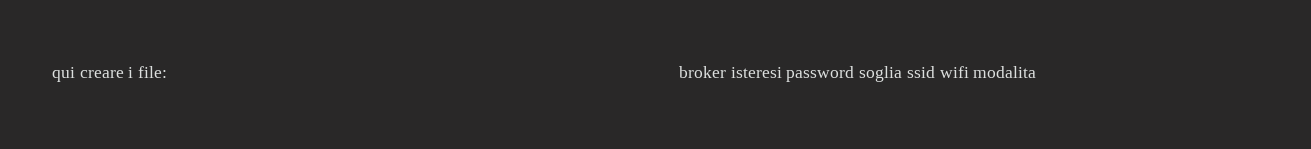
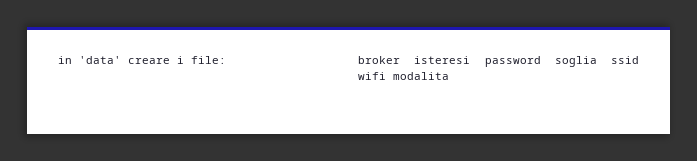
[52,67,75,82] qui -> [58,56,121,64] in 'data'

